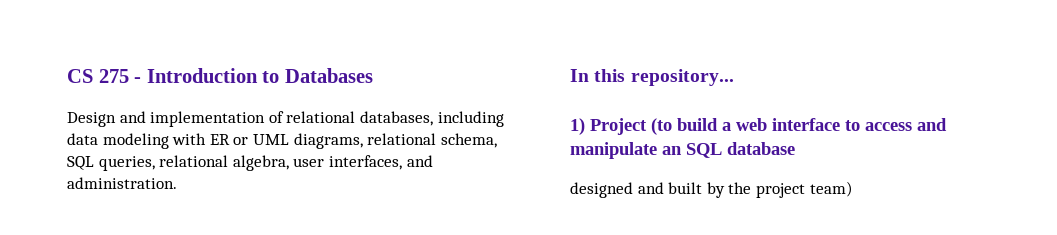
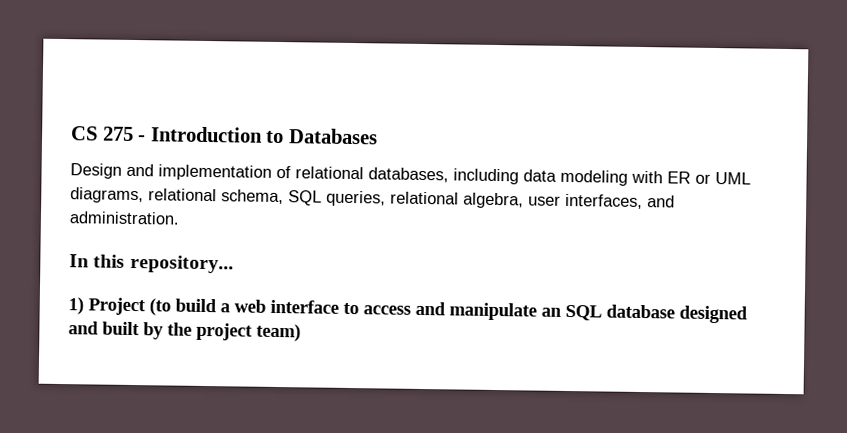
(795, 148) // -> (675, 311) none

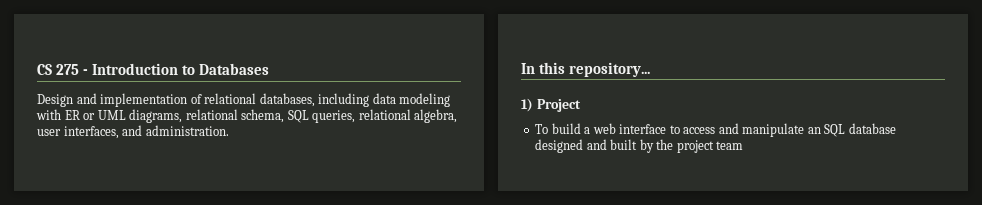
[149,298,171,316] (to -> [535,124,549,134] // To
[256,323,301,342] team) -> [716,141,744,150] team

